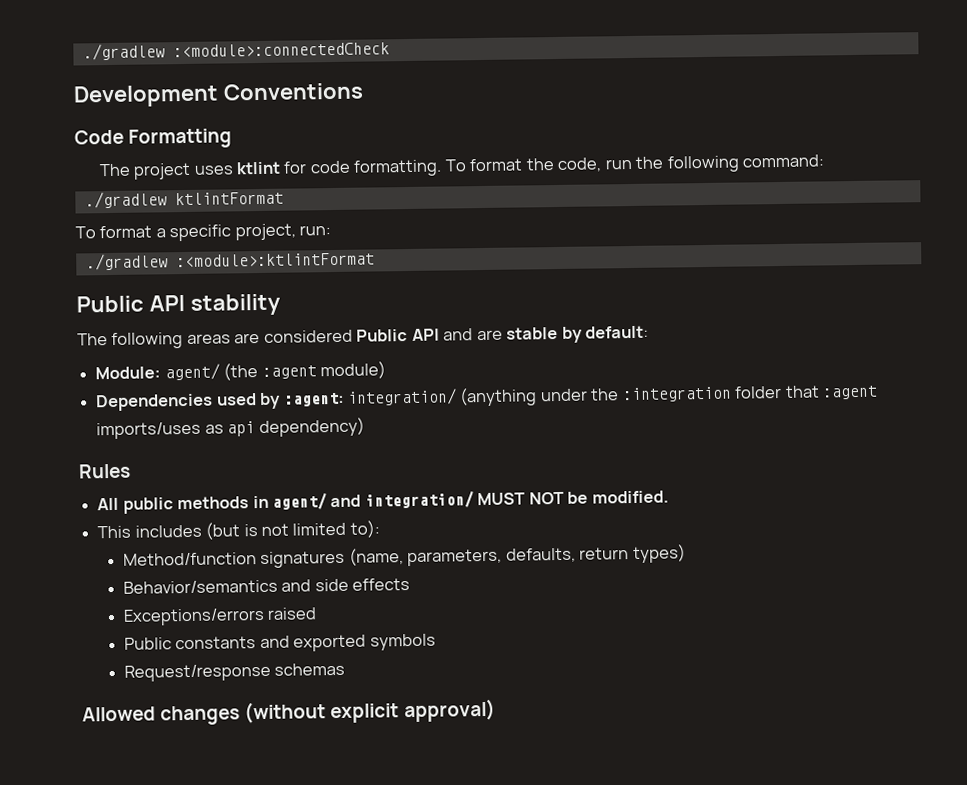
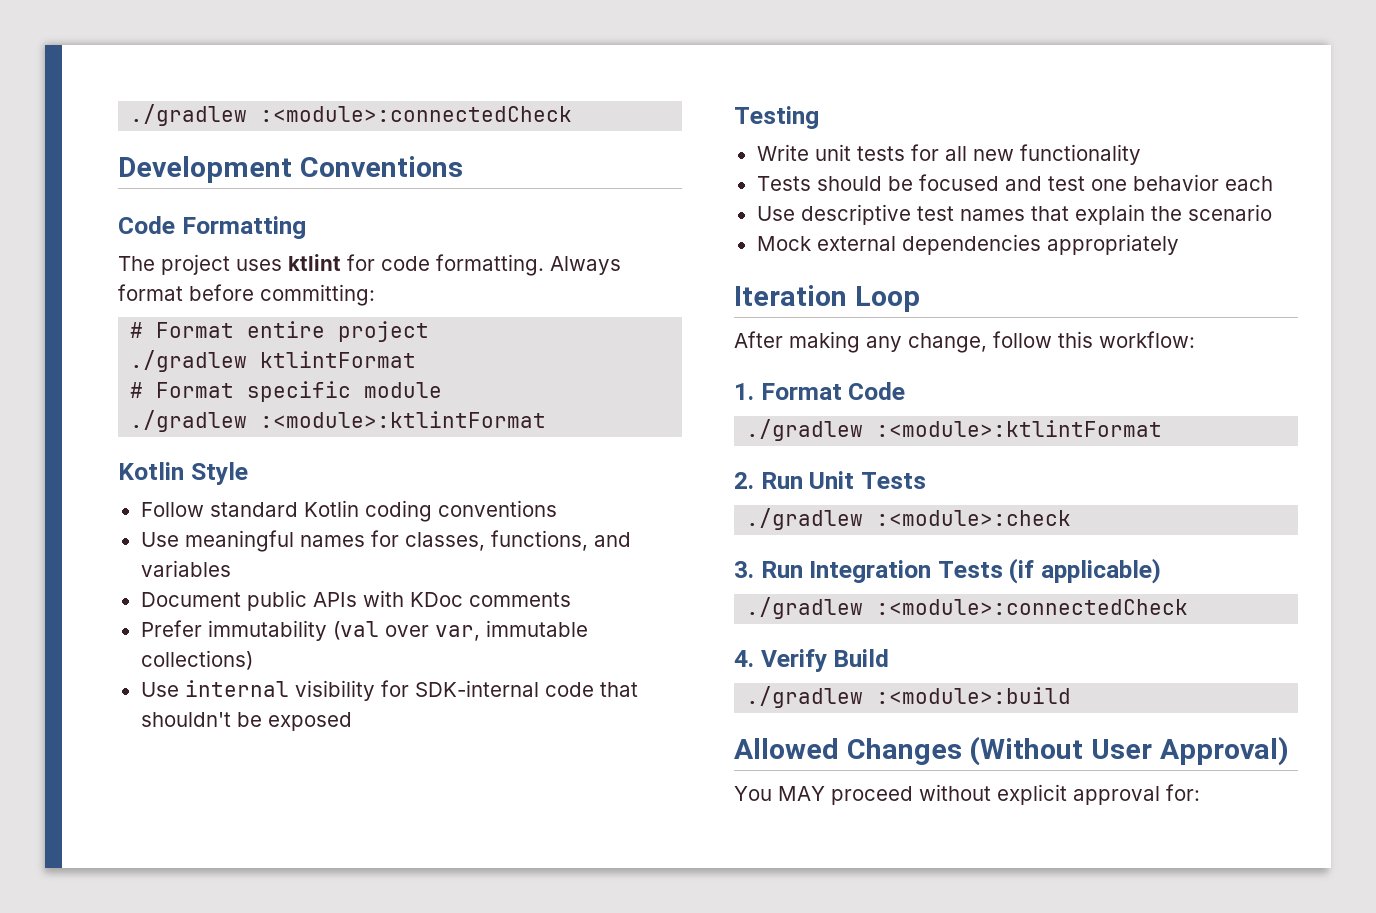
[444,154,824,173] [84,191,284,209] [75,223,332,242] [85,252,375,271] [76,293,281,316] [77,325,650,349] [95,361,386,381] [96,385,879,412] [96,417,365,440] [78,463,131,479] [97,490,669,514] [97,520,380,540] [122,544,686,569] [122,577,411,594] [122,607,318,626] [123,633,436,652] [123,662,346,682] [82,698,496,726] To format the code, run the following command: // ./gradlew ktlintFormat // To format a specific project, run: // ./gradlew :<module>:ktlintFormat // Public API stability // The following areas are considered Public API and are stable by default: // Module: agent/ (the :agent module) // Dependencies used by :agent: integration/ (anything under the :integration folder that :agent imports/uses as api dependency) // Rules // All public methods in agent/ and integration/ MUST NOT be modified. // This includes (but is not limited to): // Method/function signatures (name, parameters, defaults, return types) // Behavior/semantics and side effects // Exceptions/errors raised // Public constants and exported symbols // Request/response schemas // Allowed changes (without explicit approval) -> [550,256,621,275] [118,284,375,306] [130,321,430,342] [130,350,417,372] [130,381,443,402] [130,410,547,432] [118,462,248,485] [140,500,557,522] [140,530,631,552] [140,560,231,577] [140,590,571,611] [140,620,588,641] [140,650,253,670] [140,680,638,701] [140,712,352,731] [734,106,819,129] [756,144,1141,165] [756,174,1273,191] [756,204,1272,225] [756,234,1179,255] [734,285,920,312] [734,331,1195,353] [734,382,906,400] [746,419,1163,441] [734,471,926,489] [746,508,1072,530] [734,558,1162,584] [746,597,1189,619] [734,649,890,672] [746,686,1072,708] [734,736,1289,766] [734,784,1200,805] Always format before committing: // # Format entire project // ./gradlew ktlintFormat // # Format specific module // ./gradlew :<module>:ktlintFormat // Kotlin Style // Follow standard Kotlin coding conventions // Use meaningful names for classes, functions, and variables // Document public APIs with KDoc comments // Prefer immutability (val over var, immutable collections) // Use internal visibility for SDK-internal code that shouldn't be exposed // Testing // Write unit tests for all new functionality // Tests should be focused and test one behavior each // Use descriptive test names that explain the scenario // Mock external dependencies appropriately // Iteration Loop // After making any change, follow this workflow: // 1. Format Code // ./gradlew :<module>:ktlintFormat // 2. Run Unit Tests // ./gradlew :<module>:check // 3. Run Integration Tests (if applicable) // ./gradlew :<module>:connectedCheck // 4. Verify Build // ./gradlew :<module>:build // Allowed Changes (Without User Approval) // You MAY proceed without explicit approval for:

